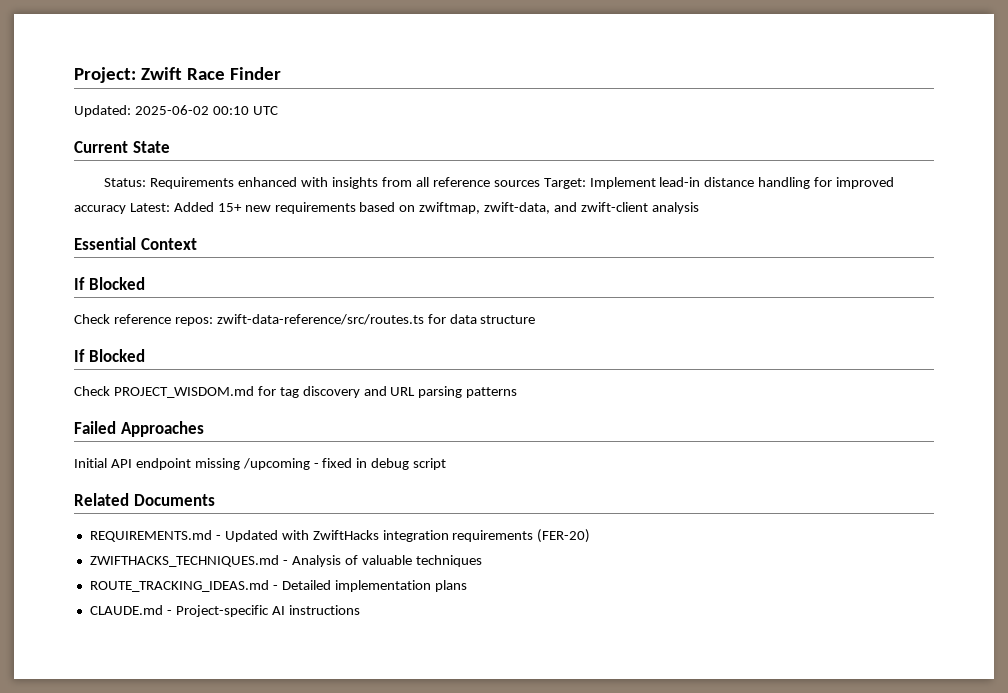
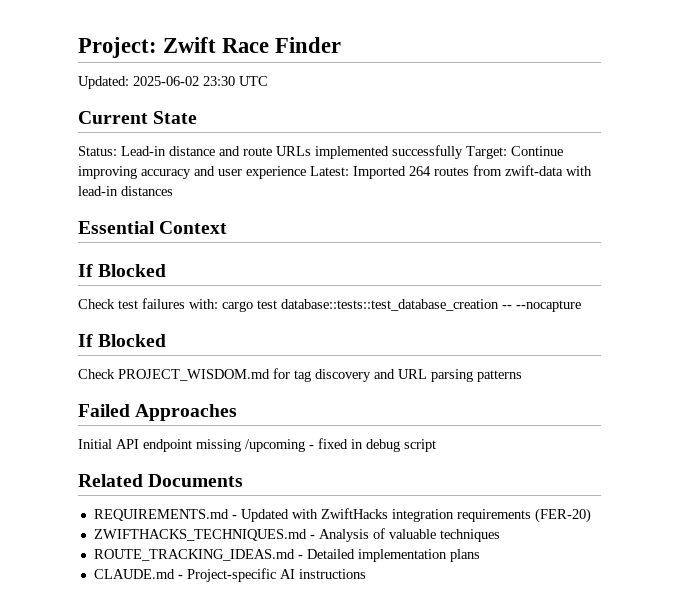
[212,106,249,115] 00:10 -> [203,76,235,86] 23:30
[150,177,895,189] [74,202,699,214] Requirements enhanced with insights from all reference sources Target: Implement lead-in distance handling for improved accuracy Latest: Added 15+ new requirements based on zwiftmap, zwift-data, and zwift-client analysis -> [121,145,563,159] [78,165,592,179] [78,186,173,196] Lead-in distance and route URLs implemented successfully Target: Continue improving accuracy and user experience Latest: Imported 264 routes from zwift-data with lead-in distances
[113,314,536,326] reference repos: zwift-data-reference/src/routes.ts for data structure -> [118,298,581,312] test failures with: cargo test database::tests::test_database_creation -- --nocapture

